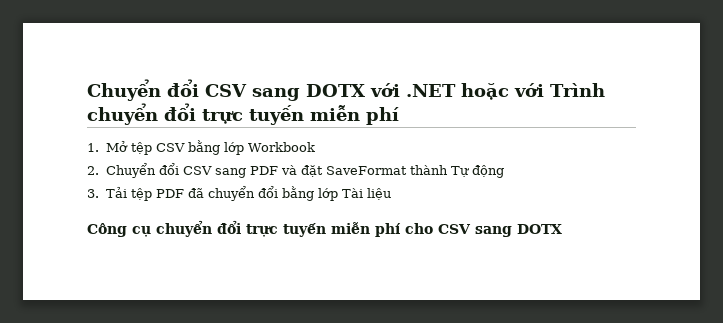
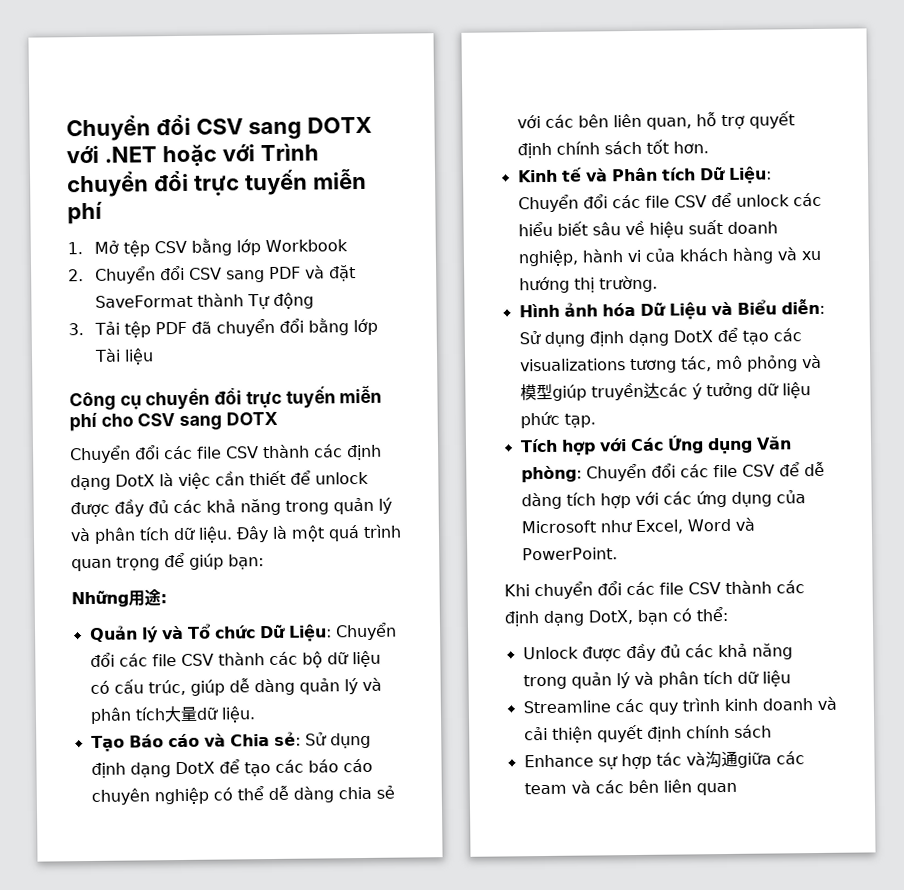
(562, 229) none -> [69,444,382,464] [70,470,369,491] [70,497,392,518] [70,524,402,544] [71,552,264,572] [71,589,167,608] [88,622,397,643] [89,650,381,668] [89,677,382,696] [89,705,256,724] [90,731,371,752] [90,758,373,778] [90,785,395,805] [516,111,795,130] [516,139,709,159] [516,166,772,184] [517,192,822,213] [517,220,778,238] [517,247,821,267] [518,275,658,294] [518,298,825,320] [518,327,802,347] [519,354,822,374] [519,382,811,401] [519,411,596,429] [519,435,792,456] [520,461,825,483] [520,490,806,510] [520,517,755,534] [521,547,618,561] [504,580,805,600] [504,606,728,627] [522,643,793,662] [522,670,791,690] [522,696,837,715] [523,724,772,743] [523,750,805,770] [523,779,737,796] // Chuyển đổi các file CSV thành các định dạng DotX là việc cần thiết để unlock được đầy đủ các khả năng trong quản lý và phân tích dữ liệu. Đây là một quá trình quan trọng để giúp bạn: // Những用途: // Quản lý và Tổ chức Dữ Liệu: Chuyển đổi các file CSV thành các bộ dữ liệu có cấu trúc, giúp dễ dàng quản lý và phân tích大量dữ liệu. // Tạo Báo cáo và Chia sẻ: Sử dụng định dạng DotX để tạo các báo cáo chuyên nghiệp có thể dễ dàng chia sẻ với các bên liên quan, hỗ trợ quyết định chính sách tốt hơn. // Kinh tế và Phân tích Dữ Liệu: Chuyển đổi các file CSV để unlock các hiểu biết sâu về hiệu suất doanh nghiệp, hành vi của khách hàng và xu hướng thị trường. // Hình ảnh hóa Dữ Liệu và Biểu diễn: Sử dụng định dạng DotX để tạo các visualizations tương tác, mô phỏng và模型giúp truyền达các ý tưởng dữ liệu phức tạp. // Tích hợp với Các Ứng dụng Văn phòng: Chuyển đổi các file CSV để dễ dàng tích hợp với các ứng dụng của Microsoft như Excel, Word và PowerPoint. // Khi chuyển đổi các file CSV thành các định dạng DotX, bạn có thể: // Unlock được đầy đủ các khả năng trong quản lý và phân tích dữ liệu // Streamline các quy trình kinh doanh và cải thiện quyết định chính sách // Enhance sự hợp tác và沟通giữa các team và các bên liên quan

